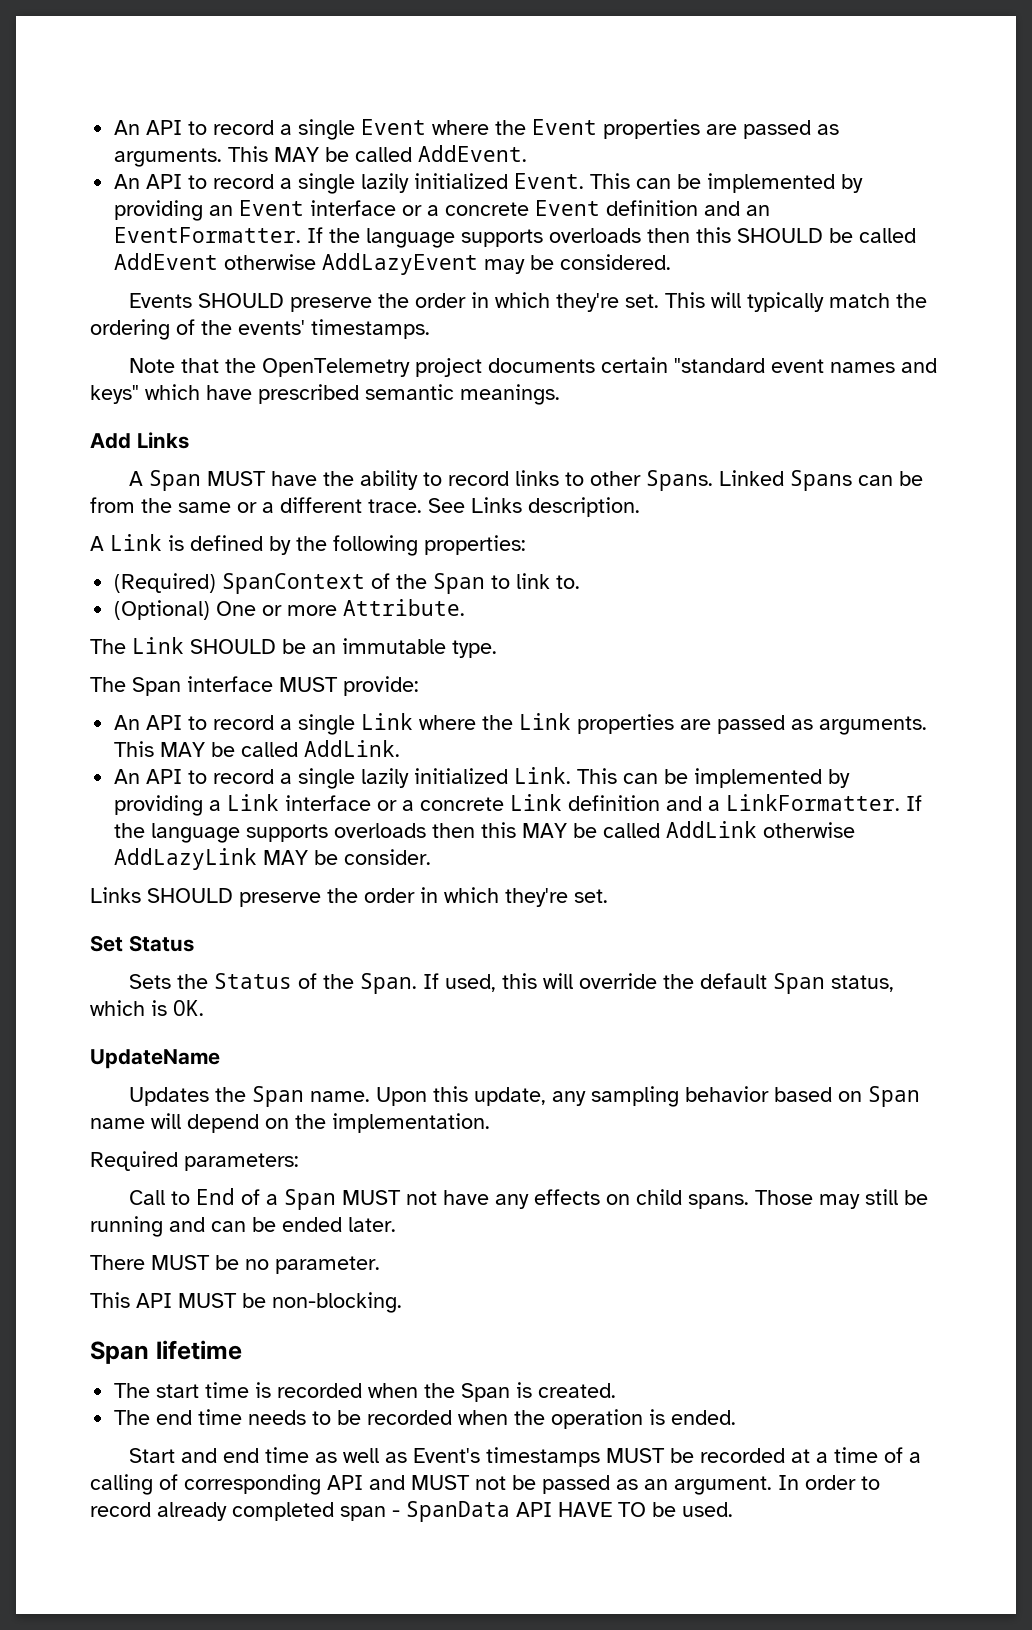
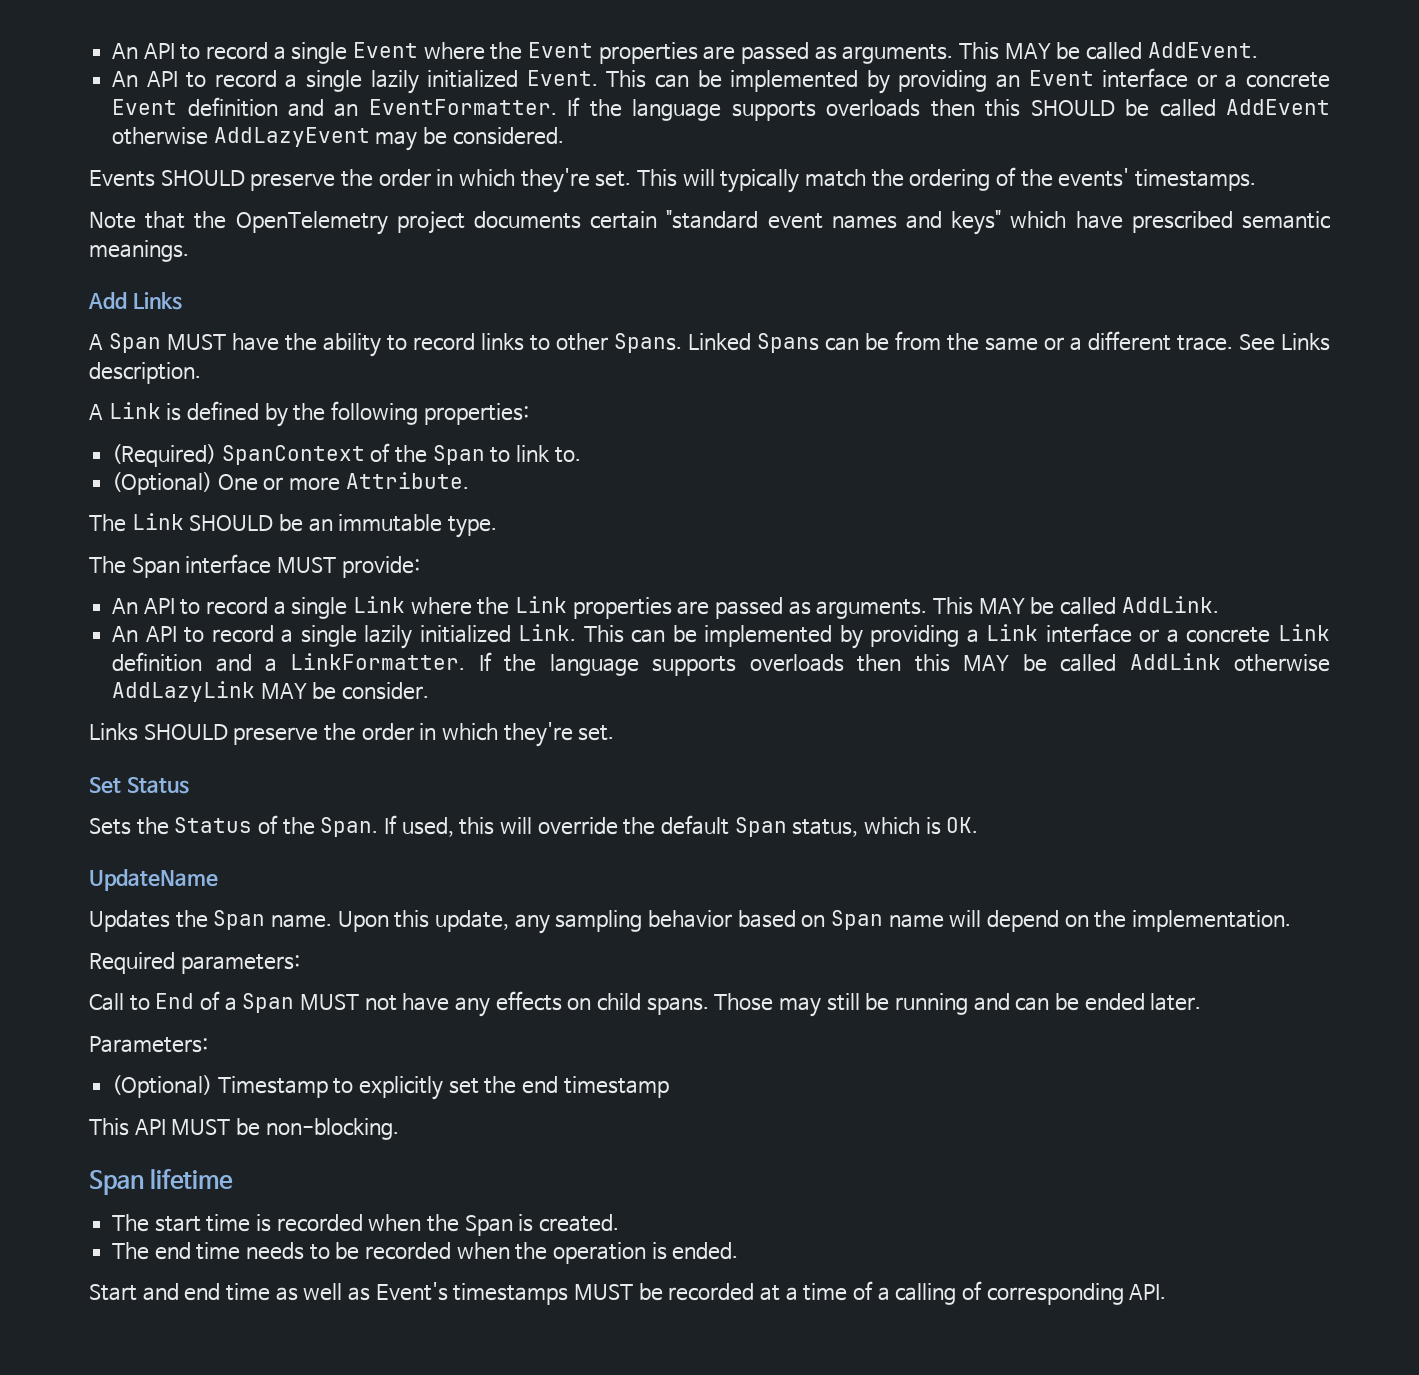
[90,1255,380,1274] There MUST be no parameter. -> [89,1036,208,1053] [112,1075,669,1100] Parameters: // (Optional) Timestamp to explicitly set the end timestamp
[327,1475,880,1495] [90,1501,733,1522] API and MUST not be passed as an argument. In order to record already completed span - SpanData API HAVE TO be used. -> [1129,1284,1167,1300] API.

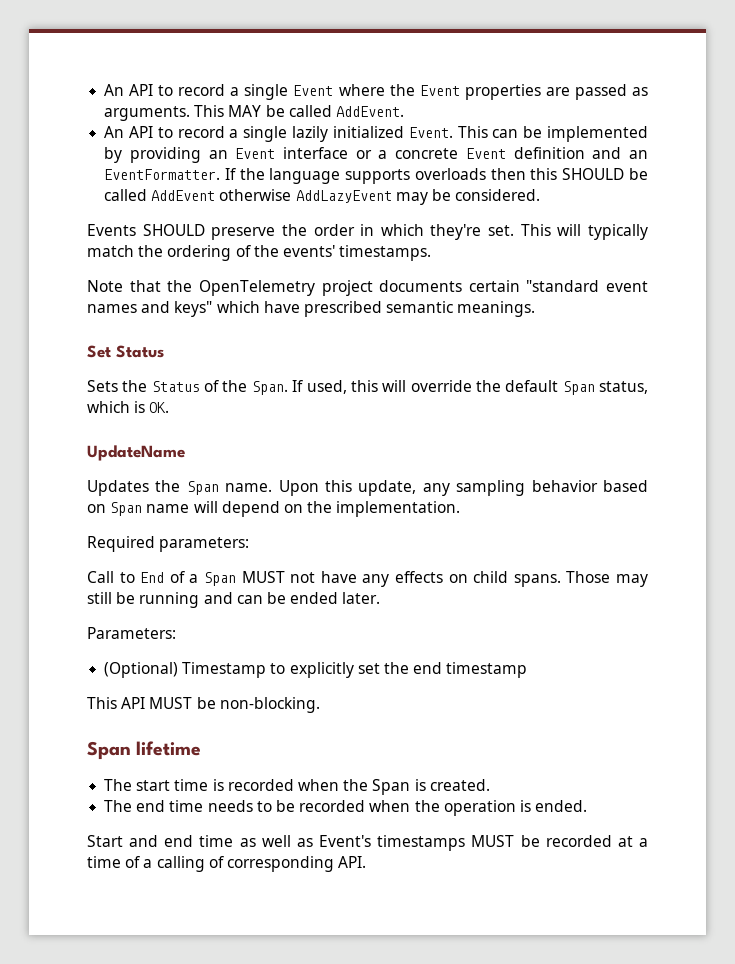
[88,292,182,310] [89,331,1330,357] [89,362,201,384] [89,401,529,427] [112,443,581,467] [112,472,469,495] [89,513,498,538] [89,554,420,578] [112,596,1219,619] [112,623,1331,649] [112,652,1330,676] [112,681,430,702] [89,722,615,747] // Add Links // A Span MUST have the ability to record links to other Spans. Linked Spans can be from the same or a different trace. See Links description. // A Link is defined by the following properties: // (Required) SpanContext of the Span to link to. // (Optional) One or more Attribute. // The Link SHOULD be an immutable type. // The Span interface MUST provide: // An API to record a single Link where the Link properties are passed as arguments. This MAY be called AddLink. // An API to record a single lazily initialized Link. This can be implemented by providing a Link interface or a concrete Link definition and a LinkFormatter. If the language supports overloads then this MAY be called AddLink otherwise AddLazyLink MAY be consider. // Links SHOULD preserve the order in which they're set. -> (536, 309) none

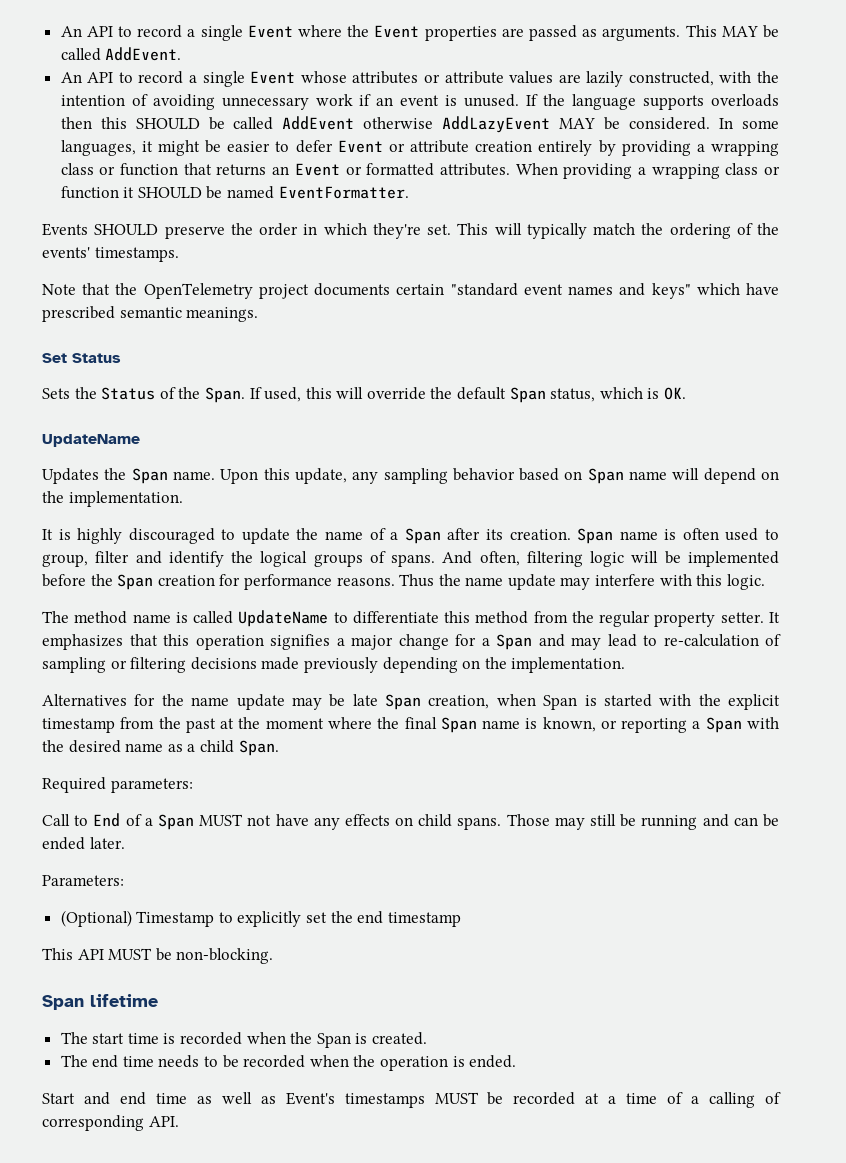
[292,126,648,142] [104,147,649,163] [104,169,221,180] lazily initialized Event. This can be implemented by providing an Event interface or a concrete Event definition and an EventFormatter. -> [250,71,779,87] [60,94,520,110] Event whose attributes or attribute values are lazily constructed, with the intention of avoiding unnecessary work if an event is unused.
[395,192,428,205] may -> [559,118,596,129] MAY
(541, 195) none -> [719,118,779,129] [60,140,779,156] [60,163,780,179] [60,186,409,199] In some languages, it might be easier to defer Event or attribute creation entirely by providing a wrapping class or function that returns an Event or formatted attributes. When providing a wrapping class or function it SHOULD be named EventFormatter.
(461, 509) none -> [42,528,779,544] [42,551,779,567] [42,574,765,590] [42,610,780,627] [42,634,781,650] [42,657,626,673] [42,694,780,710] [42,717,780,733] [42,740,279,756] // It is highly discouraged to update the name of a Span after its creation. Span name is often used to group, filter and identify the logical groups of spans. And often, filtering logic will be implemented before the Span creation for performance reasons. Thus the name update may interfere with this logic. // The method name is called UpdateName to differentiate this method from the regular property setter. It emphasizes that this operation signifies a major change for a Span and may lead to re-calculation of sampling or filtering decisions made previously depending on the implementation. // Alternatives for the name update may be late Span creation, when Span is started with the explicit timestamp from the past at the moment where the final Span name is known, or reporting a Span with the desired name as a child Span.

